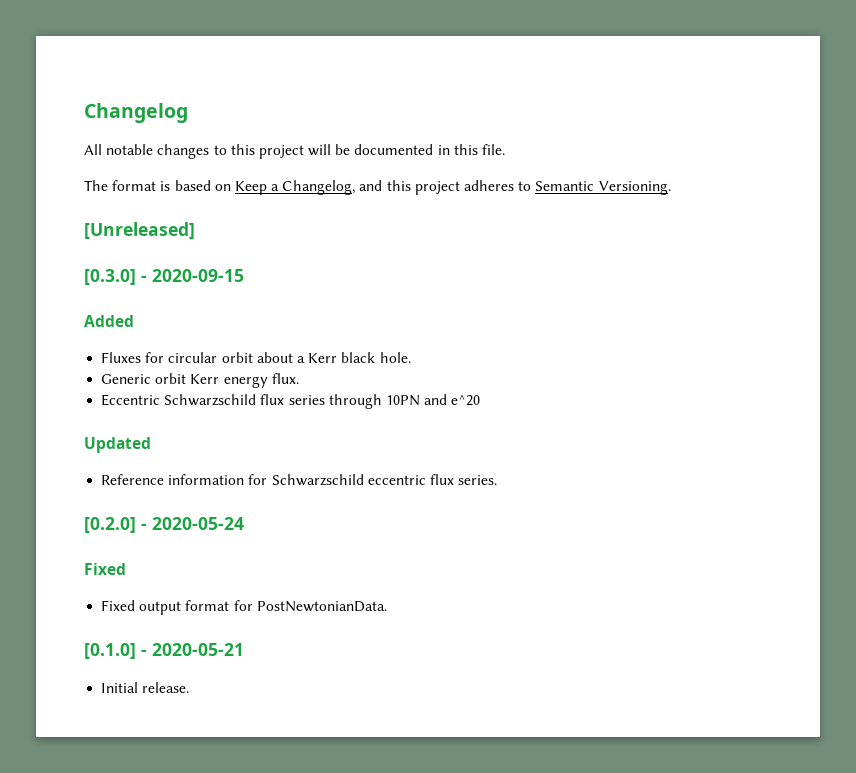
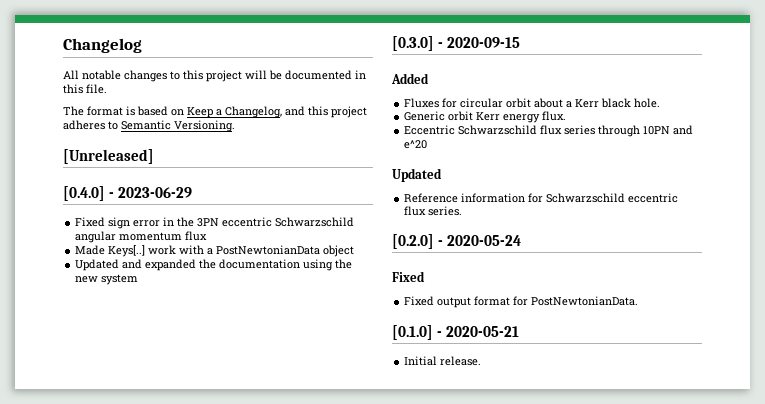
(195, 230) none -> [63,186,192,201] [75,217,355,229] [75,231,208,243] [75,245,355,257] [75,259,353,271] [75,274,139,285] // [0.4.0] - 2023-06-29 // Fixed sign error in the 3PN eccentric Schwarzschild angular momentum flux // Made Keys[..] work with a PostNewtonianData object // Updated and expanded the documentation using the new system

